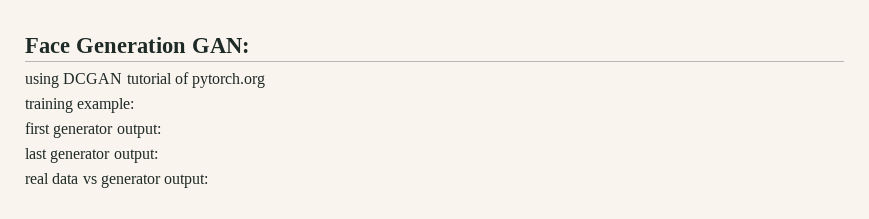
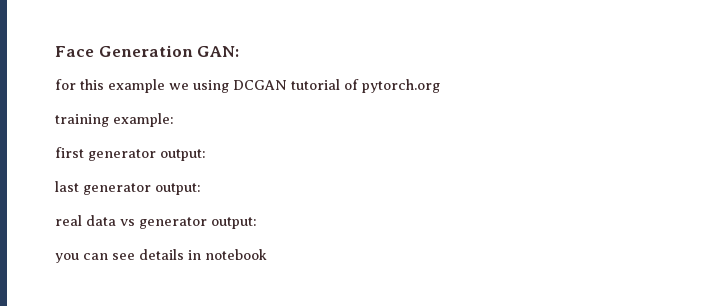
(251, 45) none -> [55,79,189,93] for this example we
(209, 181) none -> [55,249,267,263] // you can see details in notebook

